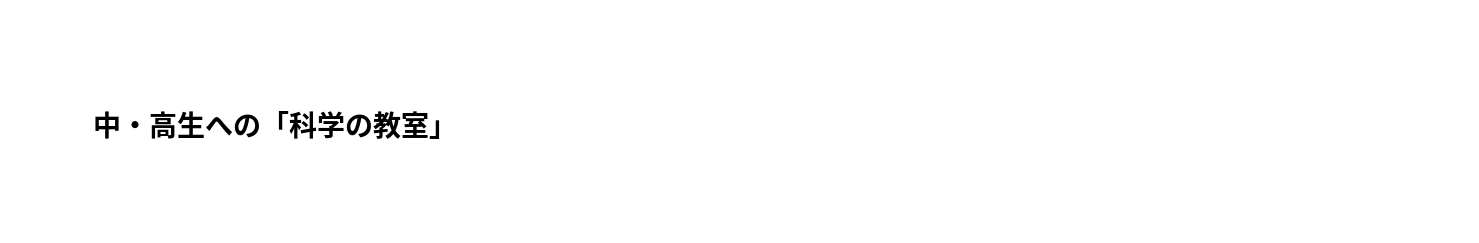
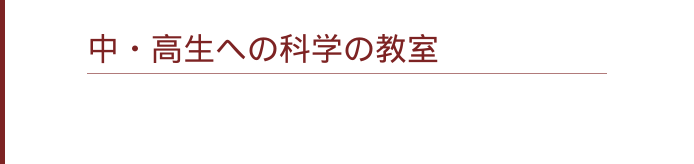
[261,111,289,136] 「 -> (279, 49) none
[429,120,457,139] 」 -> (439, 48) none

